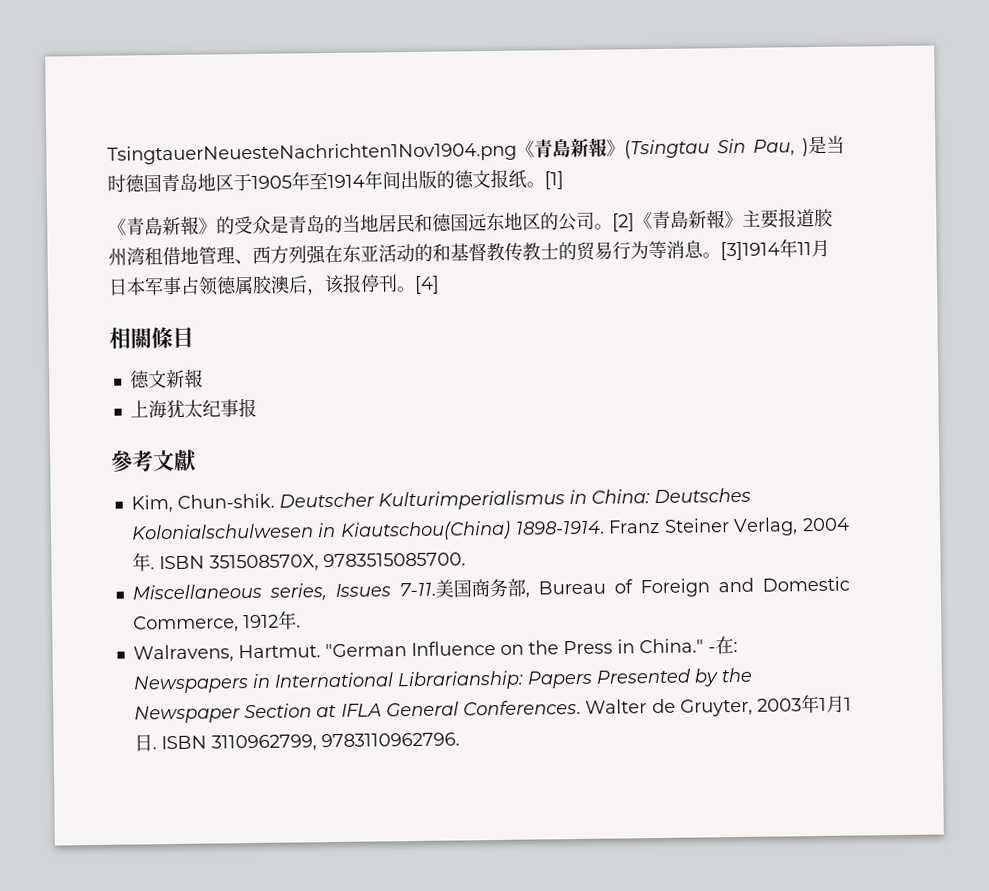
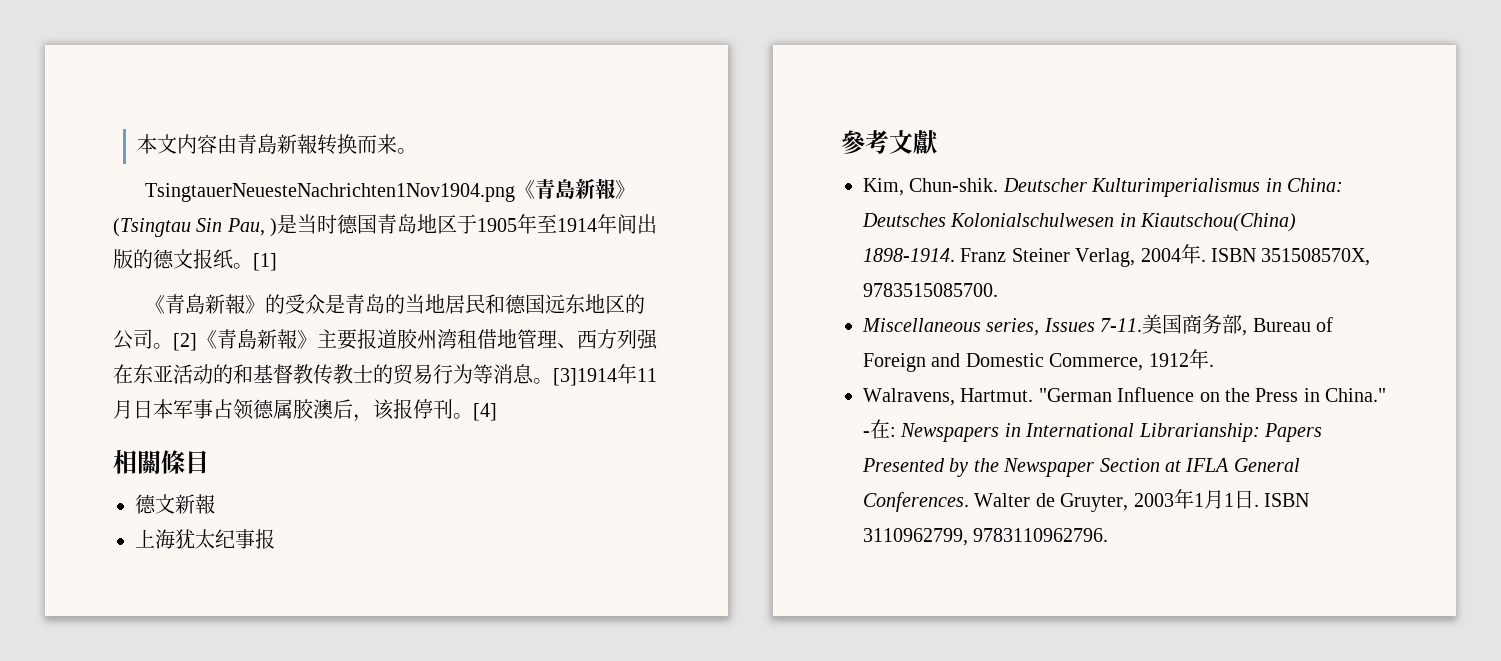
(107, 153) none -> [137,134,418,155] 本文内容由青島新報转换而来。 //

